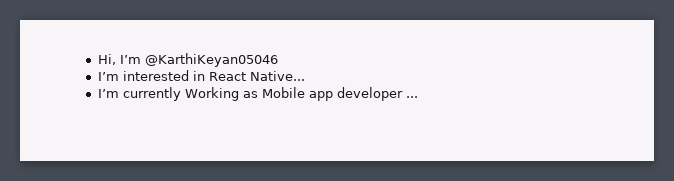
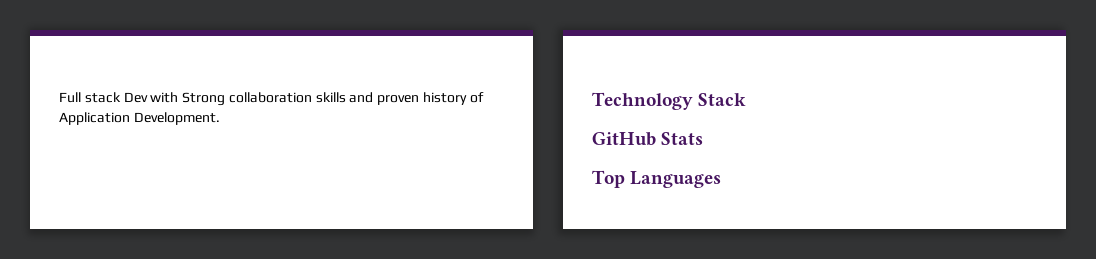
[97,53,278,67] [97,70,305,81] [97,87,418,101] Hi, I’m @KarthiKeyan05046 // I’m interested in React Native... // I’m currently Working as Mobile app developer ... -> [59,92,484,106] [59,112,220,125] [592,92,747,110] [592,132,704,146] [592,170,722,188] Full stack Dev with Strong collaboration skills and proven history of Application Development. // Technology Stack // GitHub Stats // Top Languages

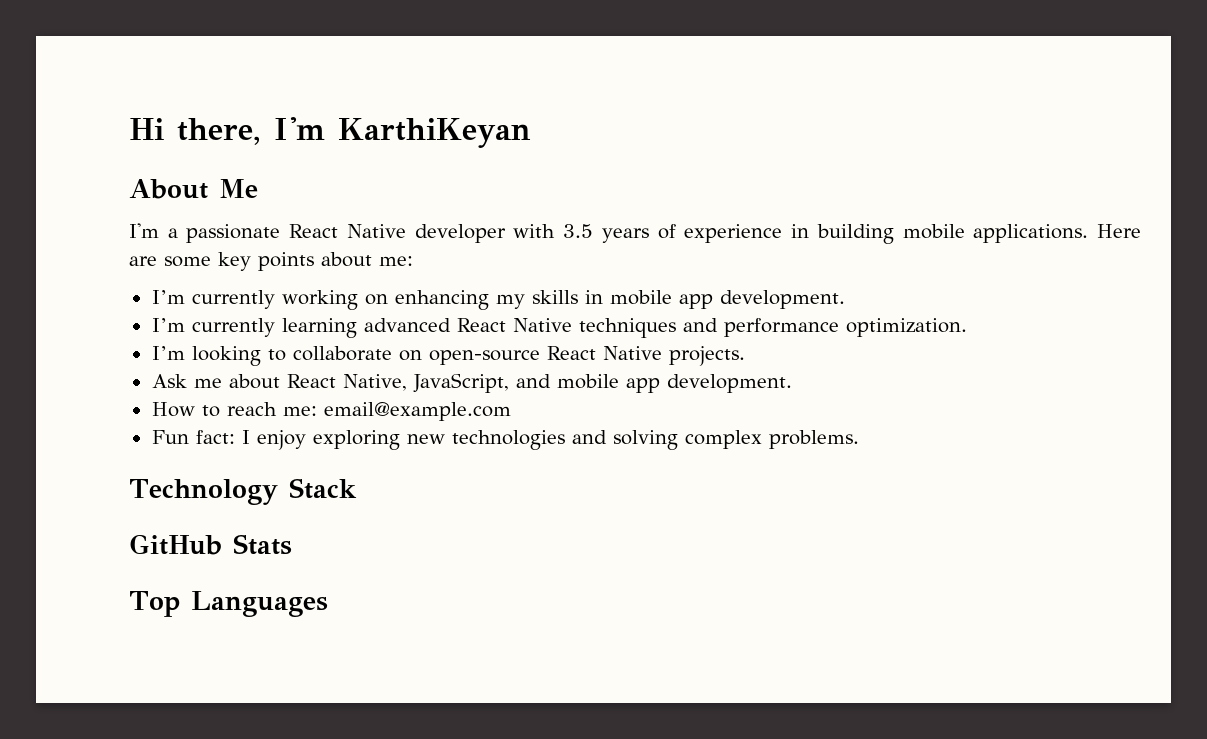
[59,92,484,106] [59,112,220,125] Full stack Dev with Strong collaboration skills and proven history of Application Development. -> [129,117,531,148] [129,179,258,199] [129,223,1142,244] [129,252,413,271] [151,290,845,310] [151,318,967,338] [151,346,745,366] [151,373,792,393] [151,402,511,421] [151,430,859,450] Hi there, I'm KarthiKeyan // About Me // I'm a passionate React Native developer with 3.5 years of experience in building mobile applications. Here are some key points about me: // I’m currently working on enhancing my skills in mobile app development. // I’m currently learning advanced React Native techniques and performance optimization. // I’m looking to collaborate on open-source React Native projects. // Ask me about React Native, JavaScript, and mobile app development. // How to reach me: email@example.com // Fun fact: I enjoy exploring new technologies and solving complex problems.

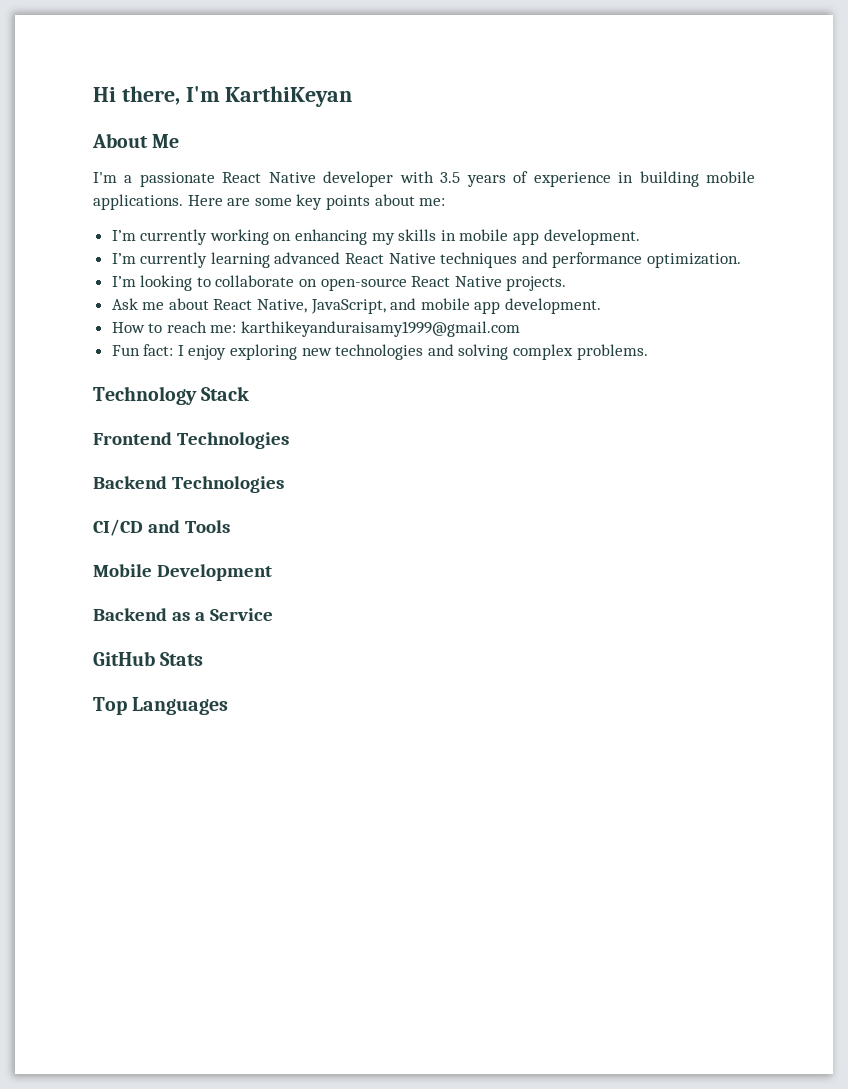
[323,402,511,421] email@example.com -> [241,321,521,337] karthikeyanduraisamy1999@gmail.com
(357, 488) none -> [93,432,289,449] [93,476,284,493] [93,519,230,536] [93,564,272,581] [93,608,273,621] // Frontend Technologies // Backend Technologies // CI/CD and Tools // Mobile Development // Backend as a Service

